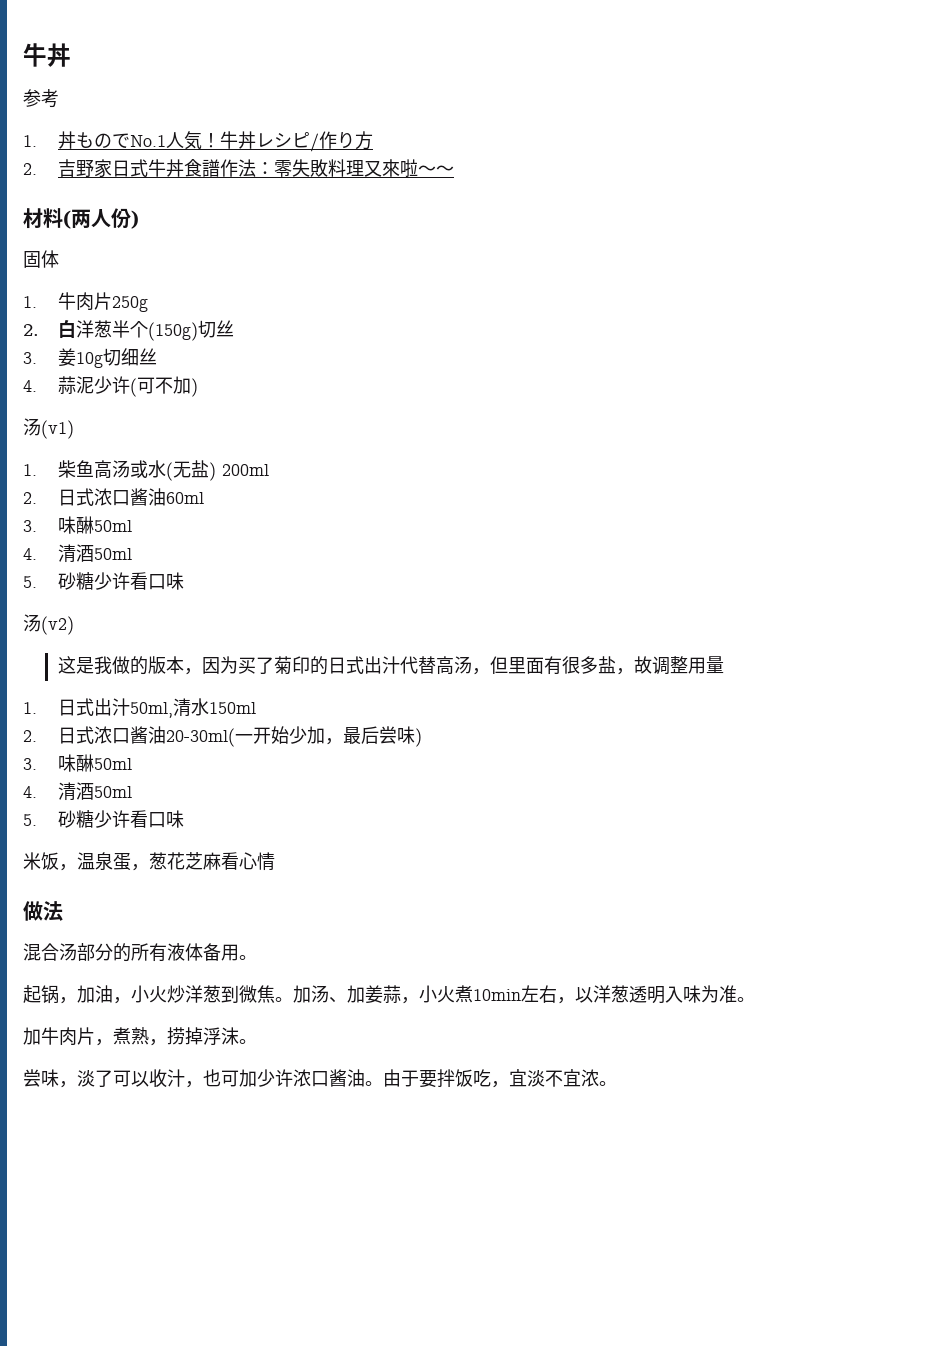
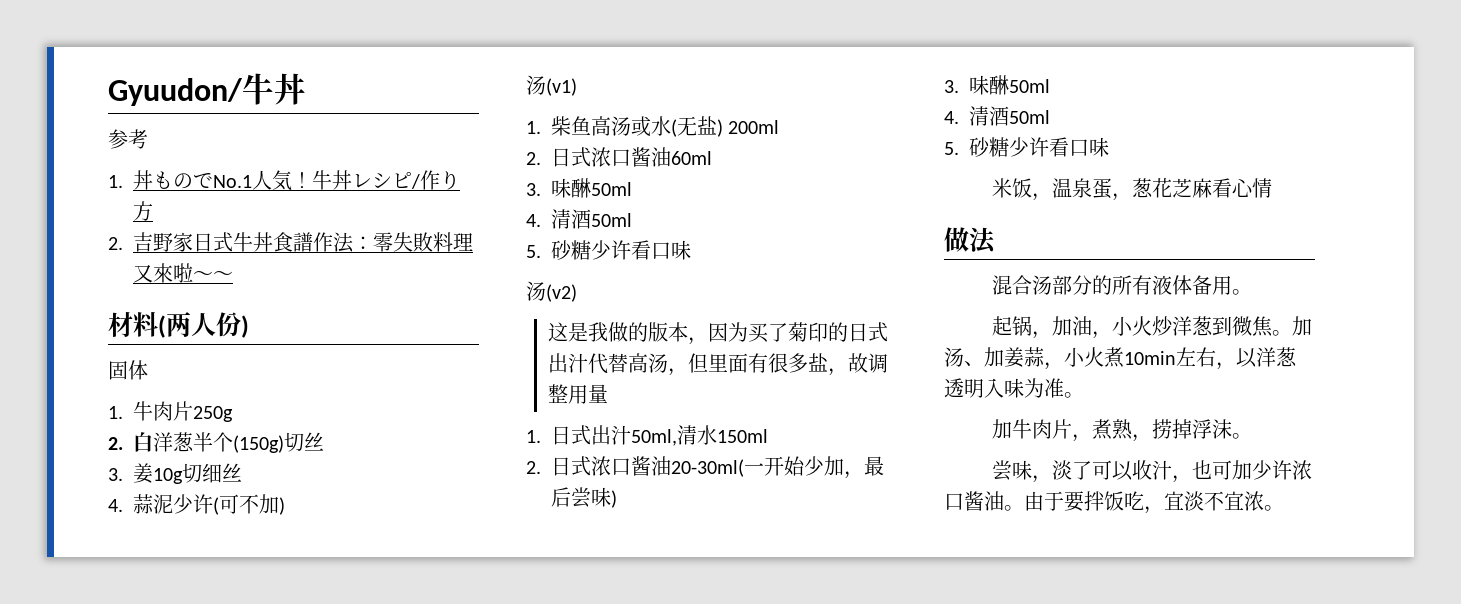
(23, 55) none -> [108,78,243,106] Gyuudon/

